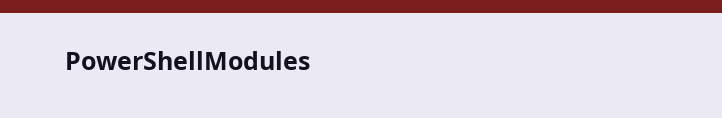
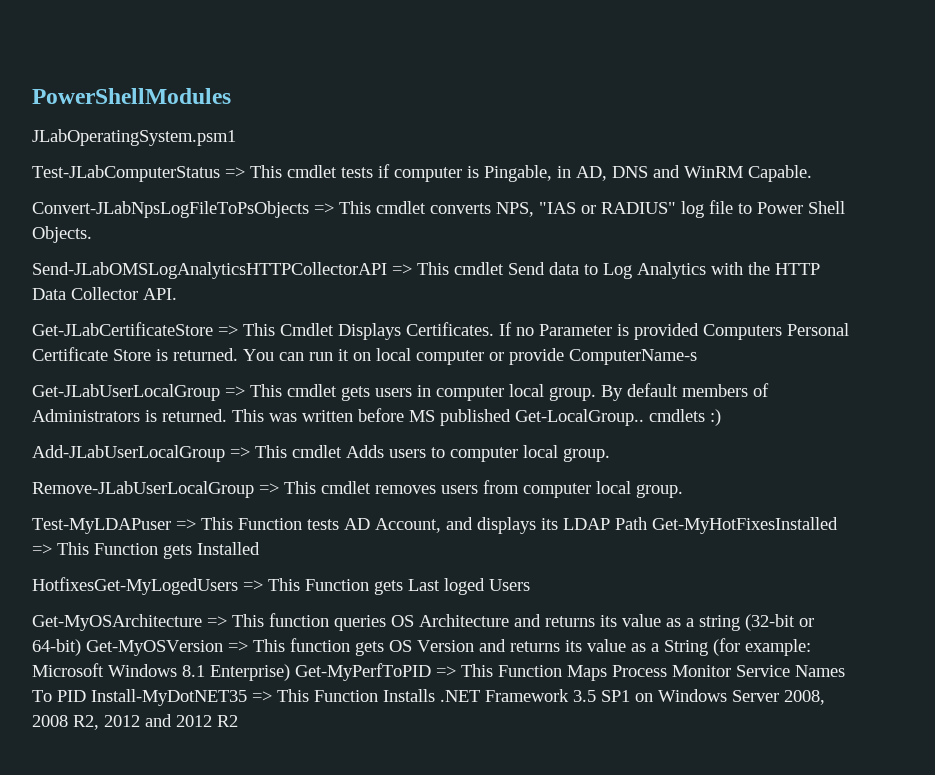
(310, 60) none -> [32,129,236,146] [32,164,812,182] [32,200,845,218] [32,226,92,243] [32,262,820,279] [32,287,177,300] [32,322,849,340] [32,347,697,365] [32,383,769,401] [32,408,721,426] [32,445,610,462] [32,480,683,498] [32,517,838,534] [32,542,260,559] [32,577,530,595] [32,613,814,631] [32,638,811,656] [32,663,845,681] [32,689,825,706] [32,714,238,730] // JLabOperatingSystem.psm1 // Test-JLabComputerStatus => This cmdlet tests if computer is Pingable, in AD, DNS and WinRM Capable. // Convert-JLabNpsLogFileToPsObjects => This cmdlet converts NPS, "IAS or RADIUS" log file to Power Shell Objects. // Send-JLabOMSLogAnalyticsHTTPCollectorAPI => This cmdlet Send data to Log Analytics with the HTTP Data Collector API. // Get-JLabCertificateStore => This Cmdlet Displays Certificates. If no Parameter is provided Computers Personal Certificate Store is returned. You can run it on local computer or provide ComputerName-s // Get-JLabUserLocalGroup => This cmdlet gets users in computer local group. By default members of Administrators is returned. This was written before MS published Get-LocalGroup.. cmdlets :) // Add-JLabUserLocalGroup => This cmdlet Adds users to computer local group. // Remove-JLabUserLocalGroup => This cmdlet removes users from computer local group. // Test-MyLDAPuser => This Function tests AD Account, and displays its LDAP Path Get-MyHotFixesInstalled => This Function gets Installed // HotfixesGet-MyLogedUsers => This Function gets Last loged Users // Get-MyOSArchitecture => This function queries OS Architecture and returns its value as a string (32-bit or 64-bit) Get-MyOSVersion => This function gets OS Version and returns its value as a String (for example: Microsoft Windows 8.1 Enterprise) Get-MyPerfToPID => This Function Maps Process Monitor Service Names To PID Install-MyDotNET35 => This Function Installs .NET Framework 3.5 SP1 on Windows Server 2008, 2008 R2, 2012 and 2012 R2

